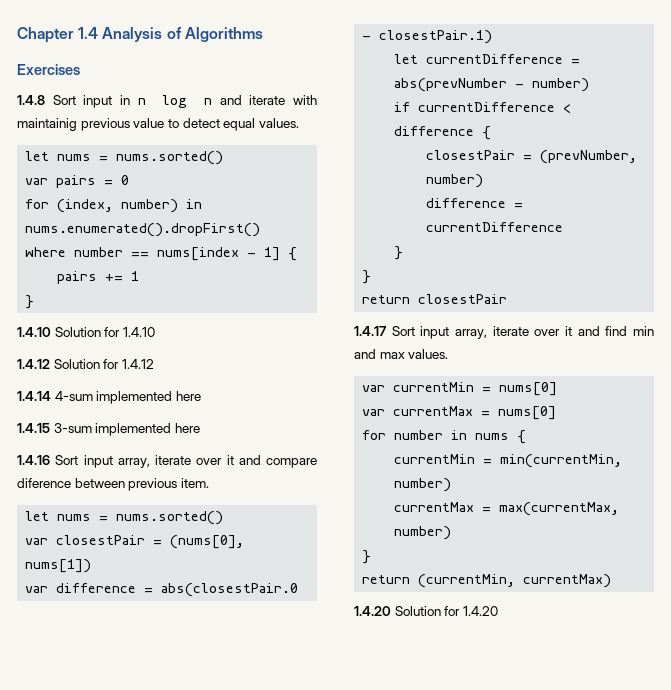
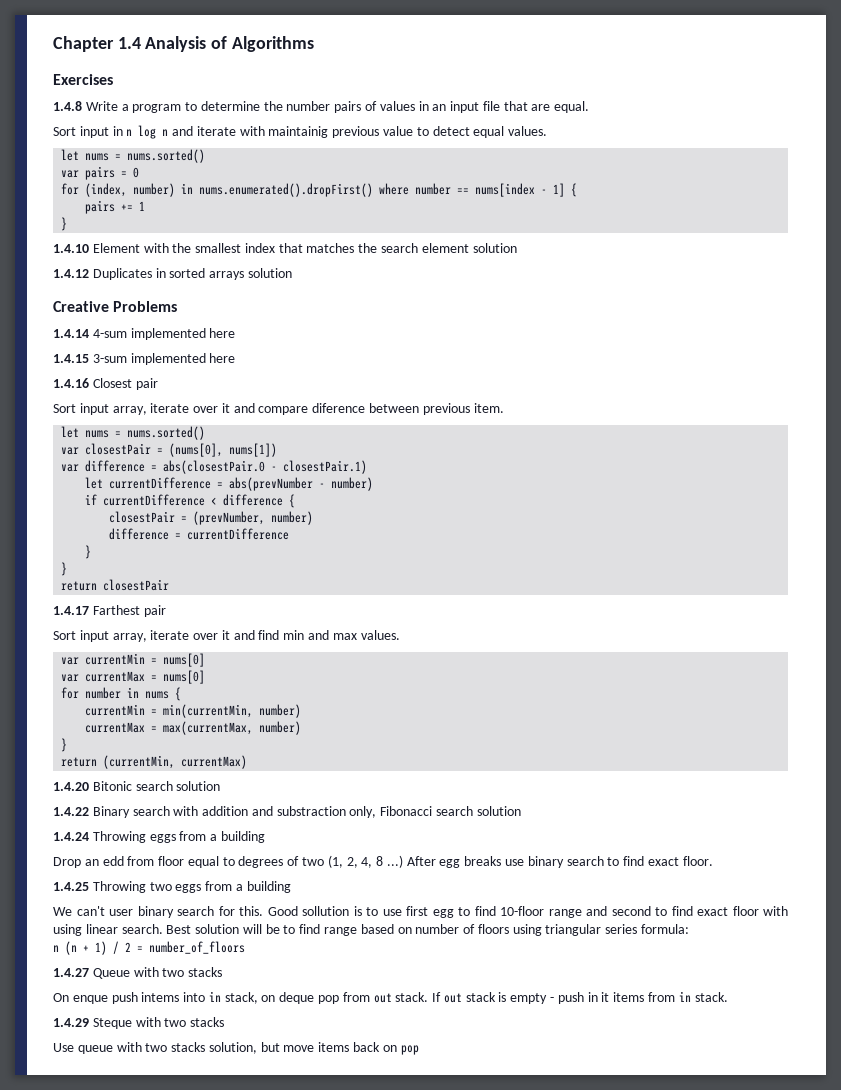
(45, 100) none -> [85,101,590,113] Write a program to determine the number pairs of values in an input file that are equal. //
[54,327,155,337] [17,359,154,369] Solution for 1.4.10 // 1.4.12 Solution for 1.4.12 -> [92,243,517,253] [53,268,292,280] [53,301,178,312] Element with the smallest index that matches the search element solution // 1.4.12 Duplicates in sorted arrays solution // Creative Problems
(50, 460) none -> [92,378,158,390] Closest pair //
(386, 331) none -> [92,605,166,617] Farthest pair //
[394,606,498,616] Solution for 1.4.20 -> [92,781,221,791] [53,806,521,818] [53,831,265,843] [53,855,713,868] [53,881,291,893] [53,906,788,918] [53,924,690,936] [53,941,245,955] [53,967,223,979] [53,991,728,1004] [53,1017,225,1029] [53,1042,419,1055] Bitonic search solution // 1.4.22 Binary search with addition and substraction only, Fibonacci search solution // 1.4.24 Throwing eggs from a building // Drop an edd from floor equal to degrees of two (1, 2, 4, 8 ...) After egg breaks use binary search to find exact floor. // 1.4.25 Throwing two eggs from a building // We can't user binary search for this. Good sollution is to use first egg to find 10-floor range and second to find exact floor with using linear search. Best solution will be to find range based on number of floors using triangular series formula: // n (n + 1) / 2 = number_of_floors // 1.4.27 Queue with two stacks // On enque push intems into in stack, on deque pop from out stack. If out stack is empty - push in it items from in stack. // 1.4.29 Steque with two stacks // Use queue with two stacks solution, but move items back on pop

